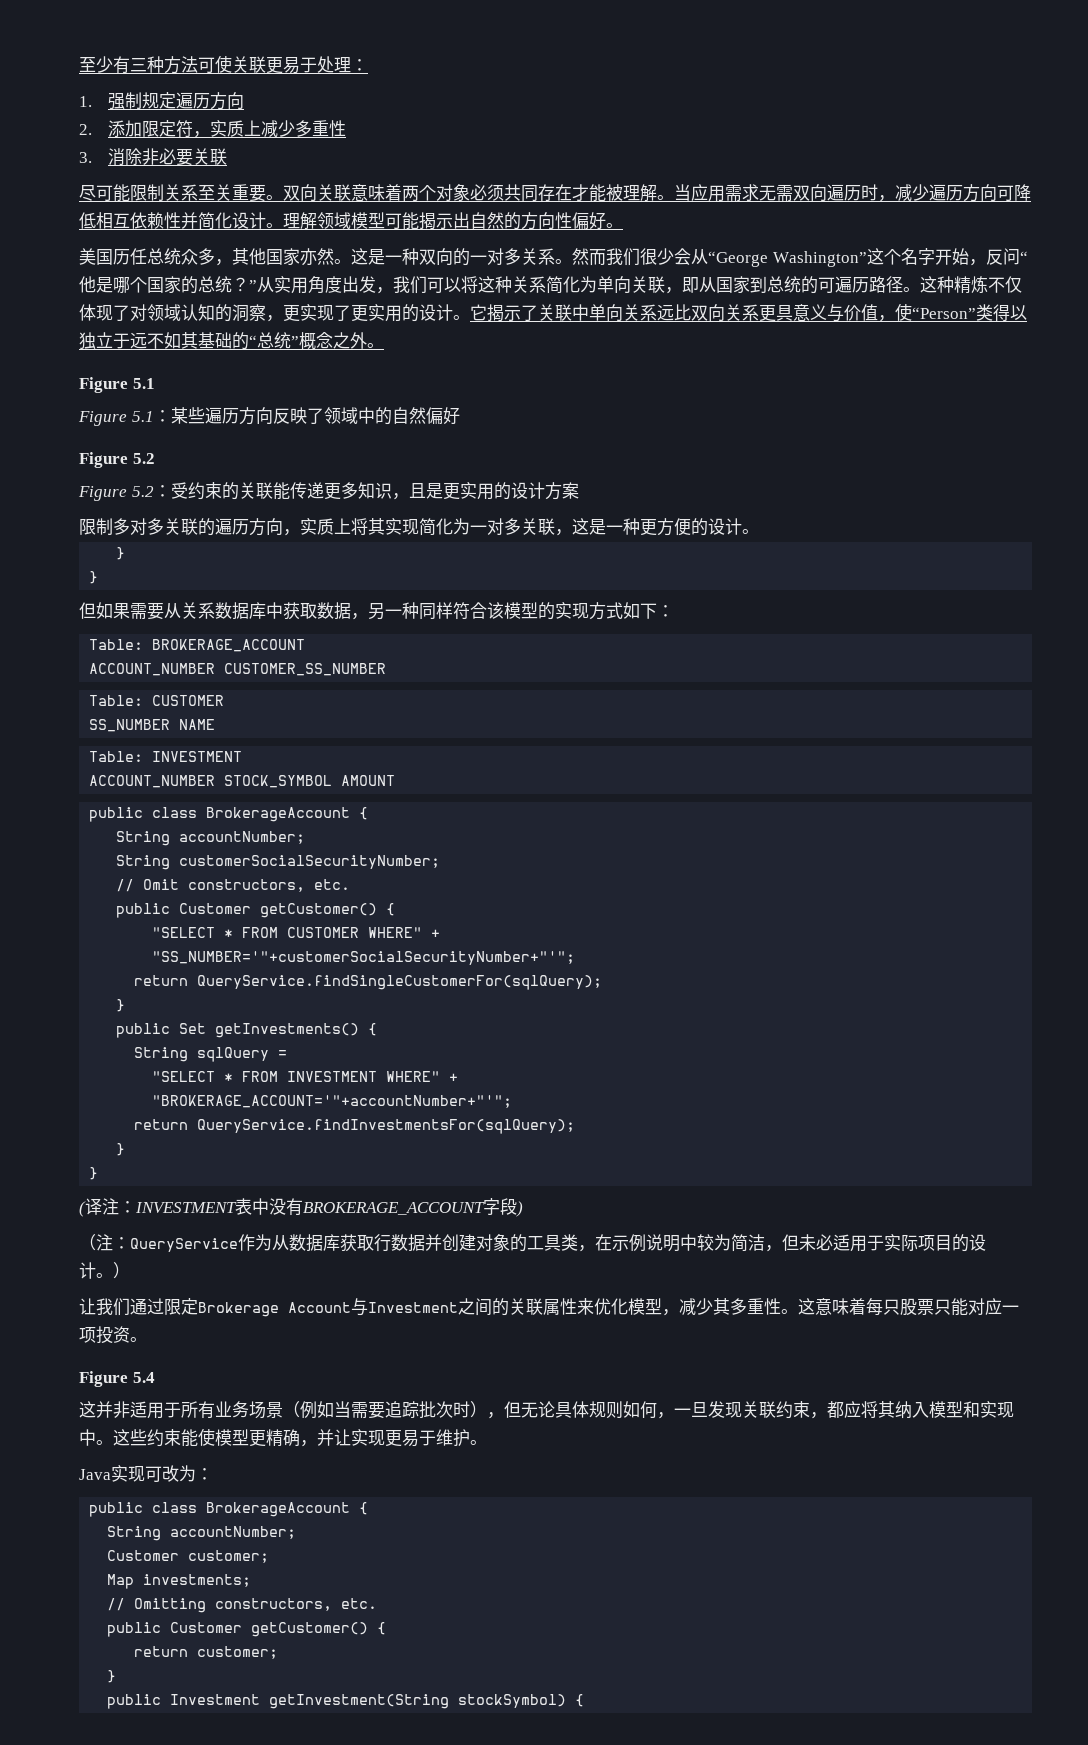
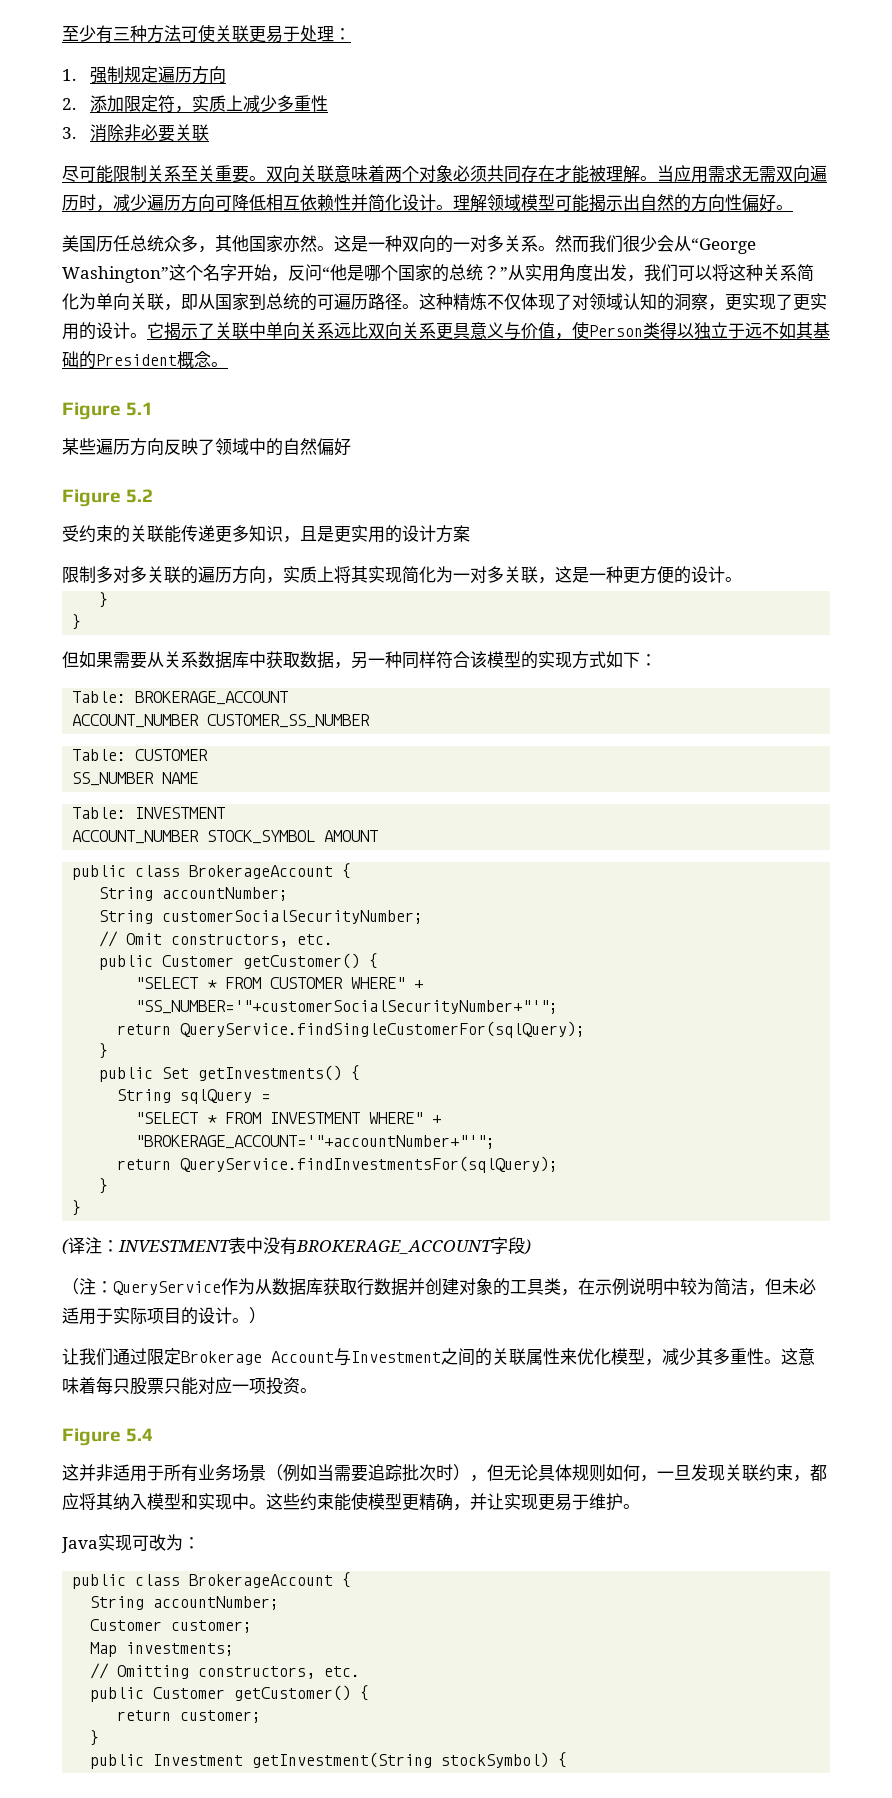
[912,307,976,319] “Person” -> [589,325,643,337] Person
[249,332,367,350] “总统”概念之外 -> [96,351,211,369] President概念
[78,410,171,426] Figure 5.1： -> (154, 409) none
[78,485,171,501] Figure 5.2： -> (154, 496) none

